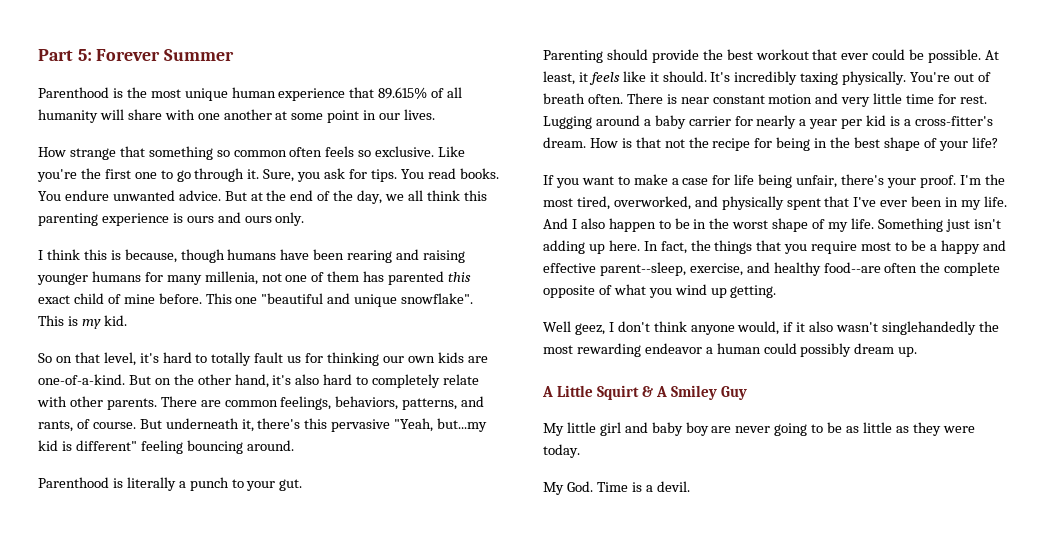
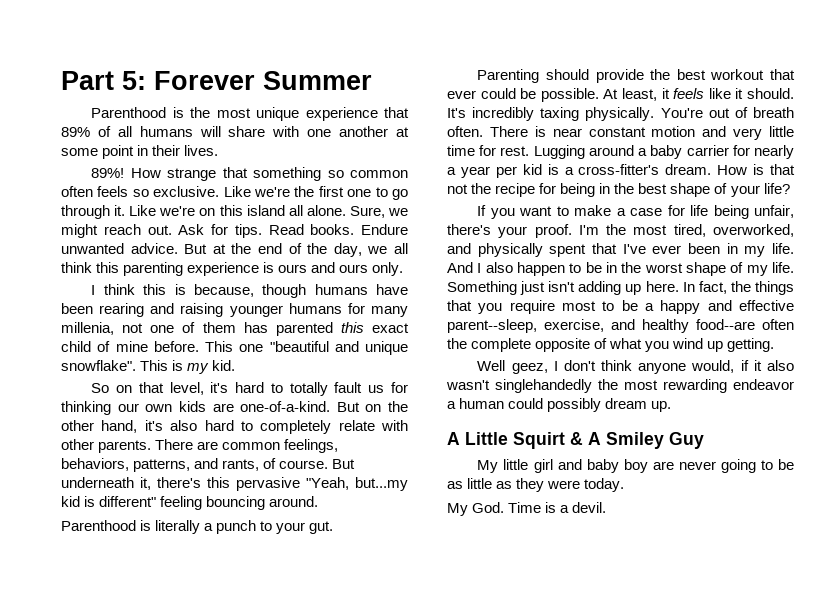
[231,87,276,98] human -> (300, 114) none
[378,87,428,99] 89.615% -> [61,127,90,137] 89%
[38,109,98,123] humanity -> [139,126,193,137] humans
[379,113,401,120] our -> [152,145,181,156] their
(436, 114) none -> [91,168,125,178] 89%!
[37,169,77,182] you're -> [254,187,290,197] we're
[263,168,499,182] [38,190,109,201] Sure, you ask for tips. You read books. You endure -> [129,205,408,218] [61,224,408,238] Like we're on this island all alone. Sure, we might reach out. Ask for tips. Read books. Endure

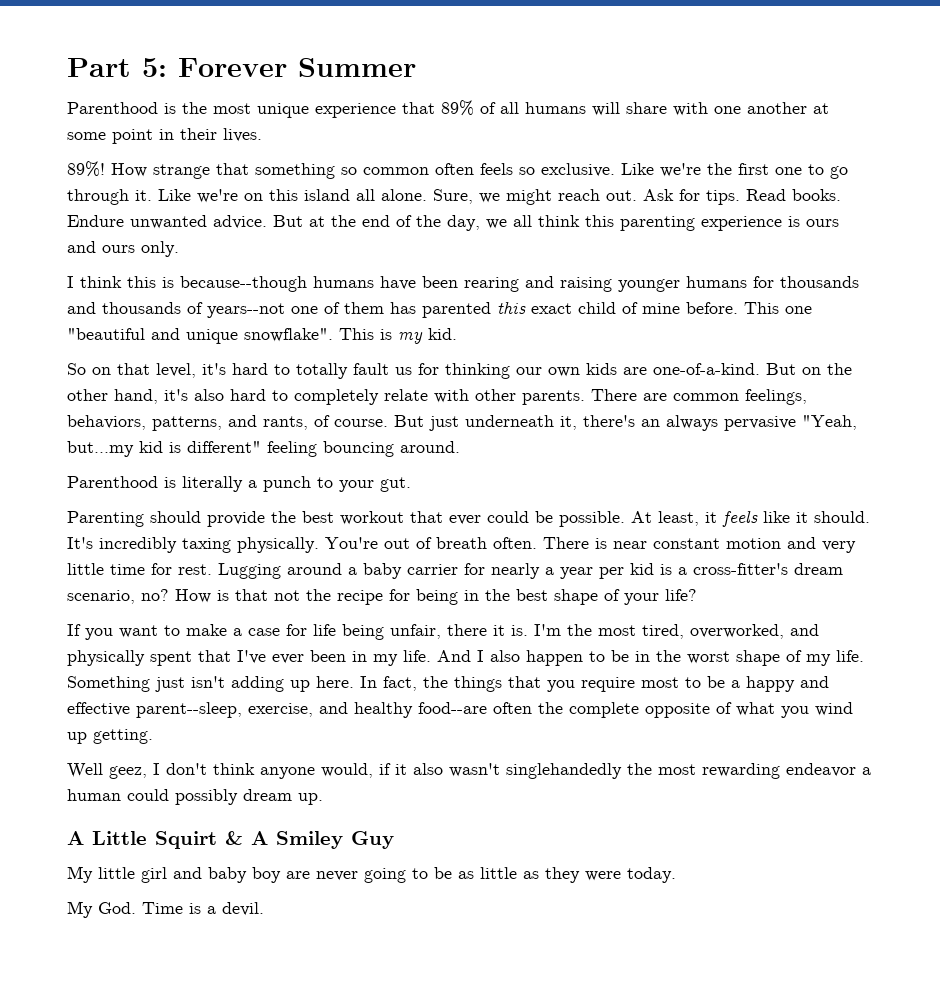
[193,284,307,298] because, though -> [180,276,307,292] because--though
[371,306,409,317] [61,322,144,335] many millenia, not -> [780,276,859,288] [67,302,285,318] thousands and thousands of years--not
(356, 464) none -> [429,416,459,431] just
[207,477,230,488] this -> [641,415,718,431] an always
[665,164,712,175] dream. -> [794,563,843,575] [67,589,169,604] dream scenario, no?
[447,224,572,238] there's your proof. -> [447,624,528,636] there it is.

